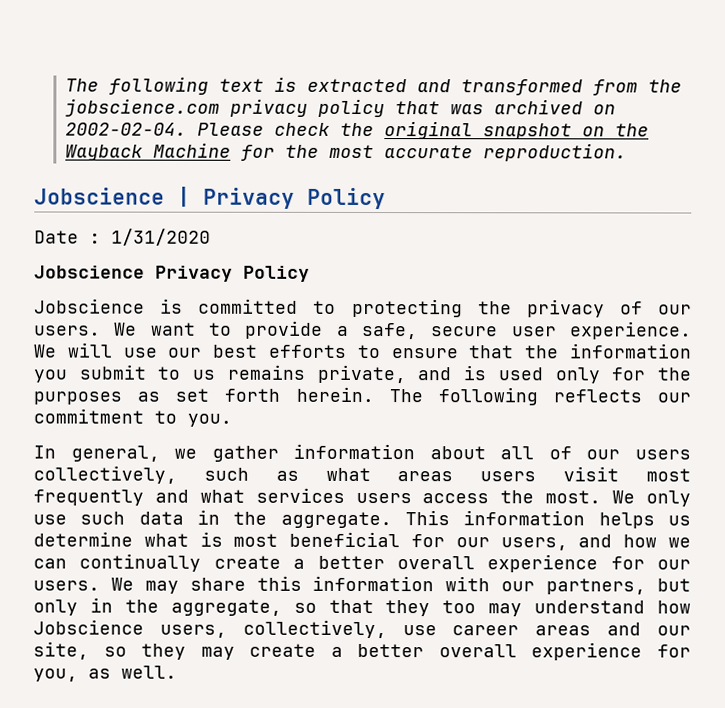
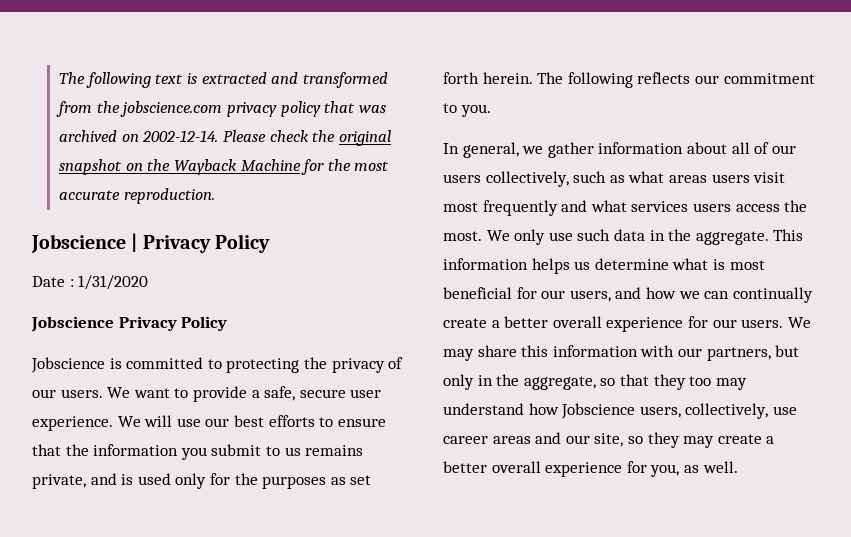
[65,122,188,136] 2002-02-04. -> [142,130,219,142] 2002-12-14.

